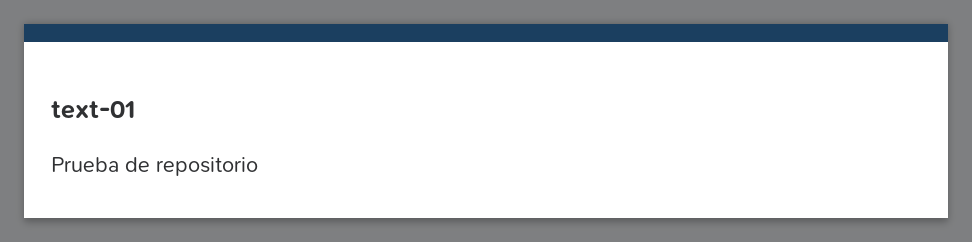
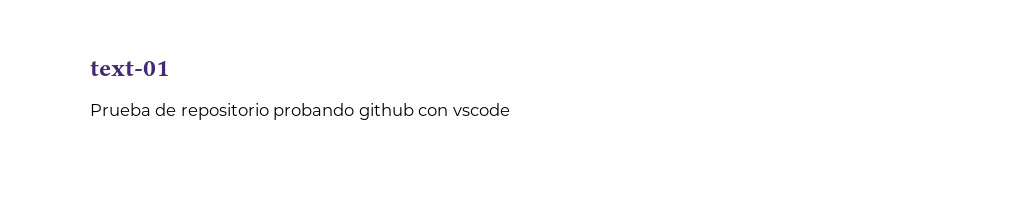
(258, 166) none -> [273,103,510,120] probando github con vscode

